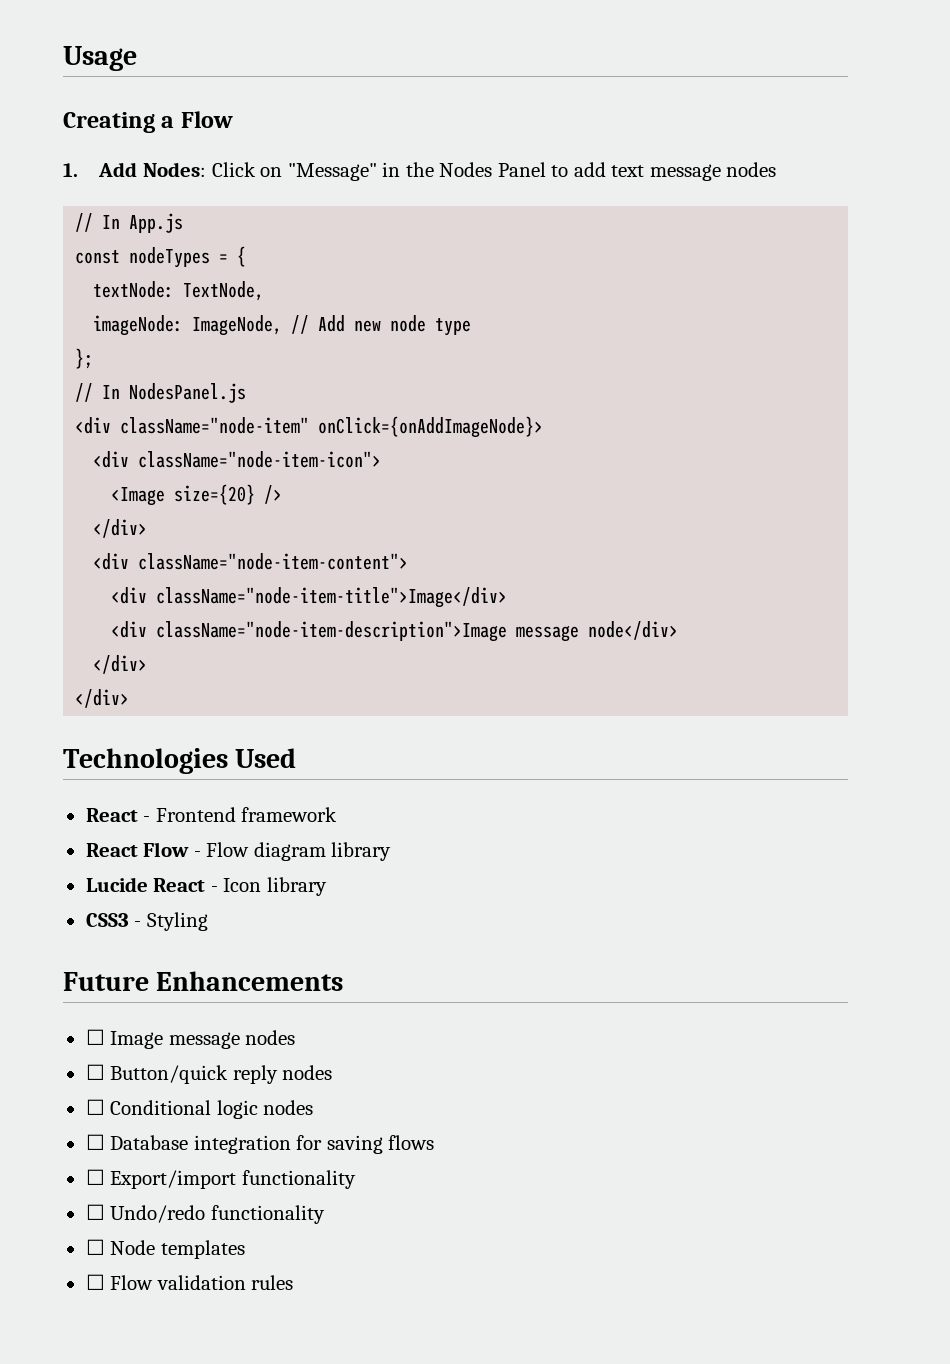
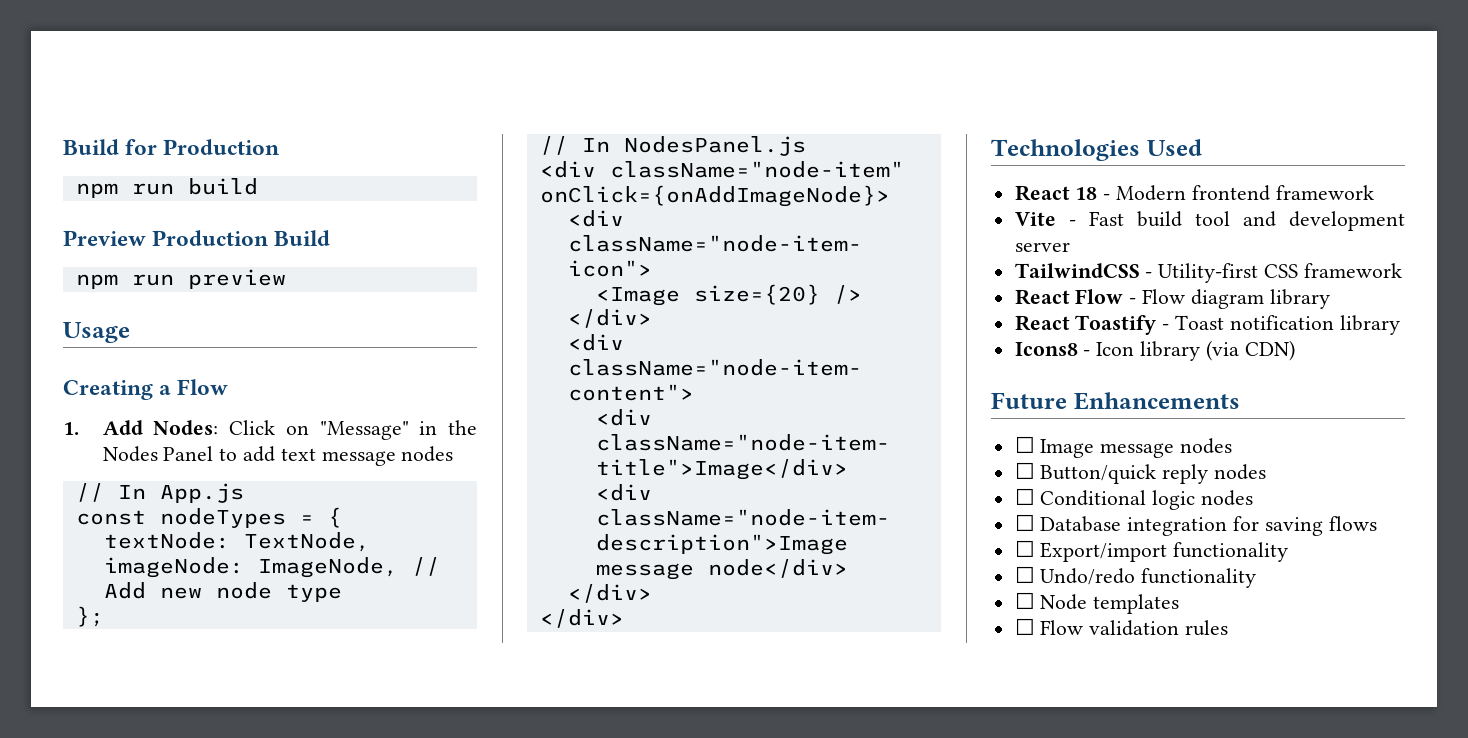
(63, 58) none -> [63,139,280,155] [75,178,258,198] [63,230,331,246] [75,269,286,289] Build for Production // npm run build // Preview Production Build // npm run preview //
[143,807,236,822] - Frontend -> [1075,185,1374,201] [1014,211,1405,231] [1014,242,1070,252] [1014,263,1299,283] 18 - Modern frontend framework // Vite - Fast build tool and development server // TailwindCSS - Utility-first CSS
[85,877,206,892] Lucide React -> [1014,315,1400,335] [1014,342,1078,356] React Toastify - Toast notification library // Icons8
[85,912,208,931] // CSS3 - Styling -> [1205,340,1295,361] (via CDN)

